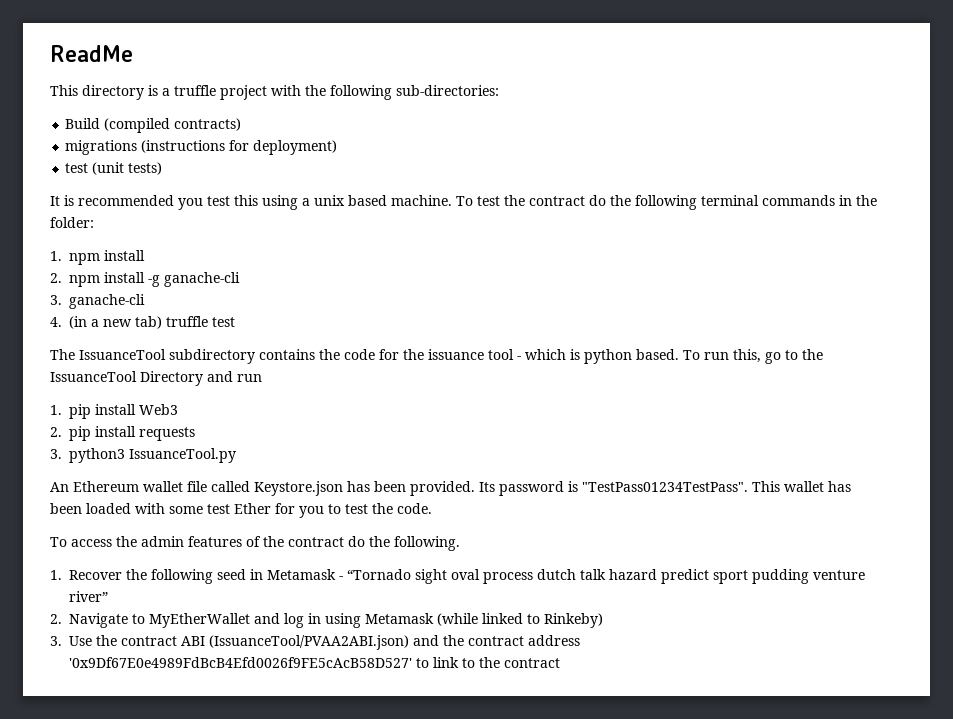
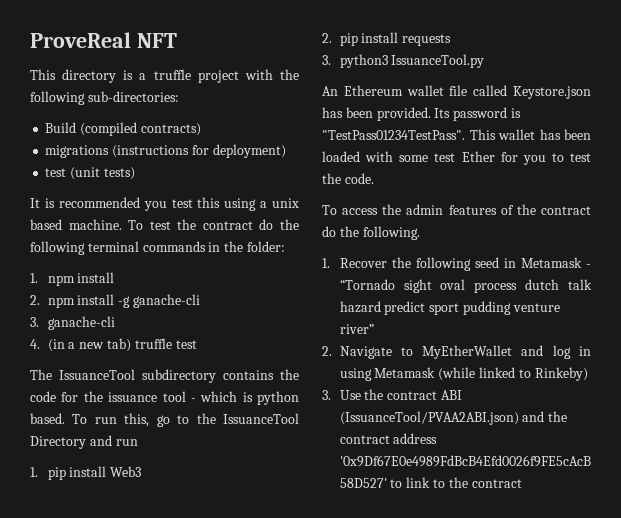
[50,45,133,62] ReadMe -> [30,32,177,48] ProveReal NFT

